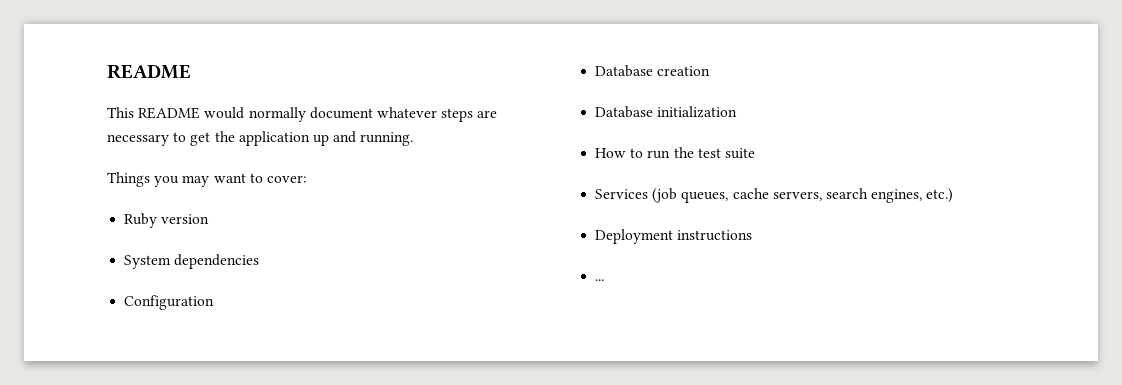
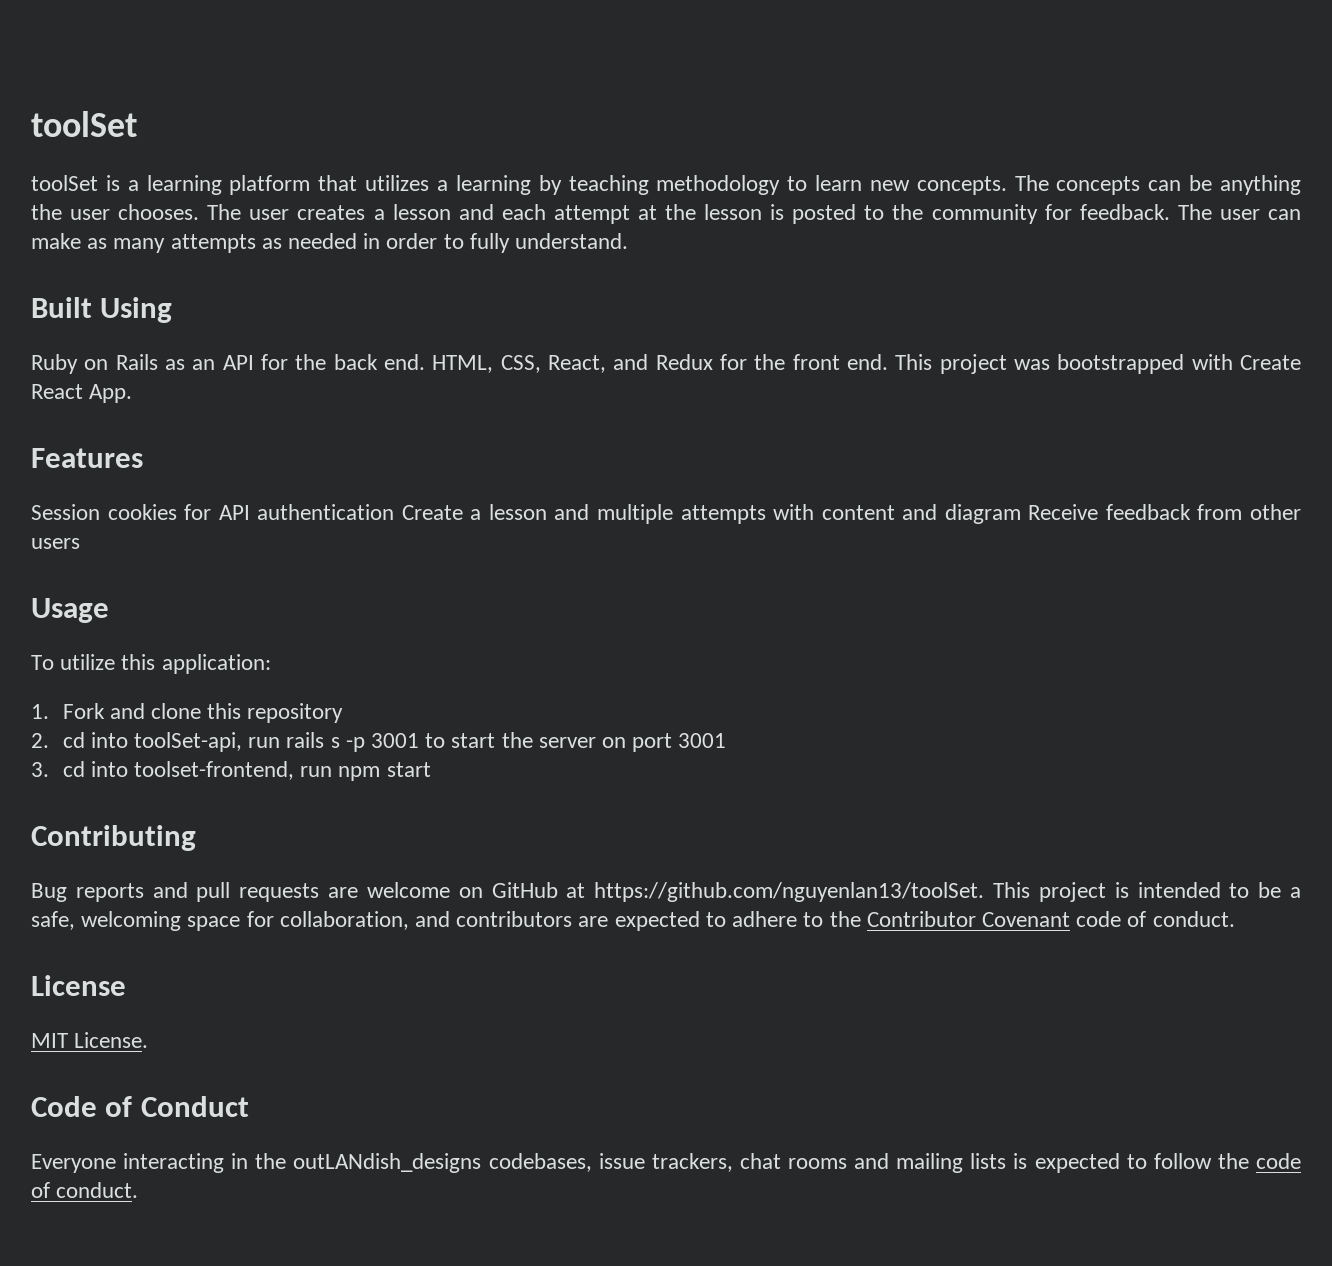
[107,64,191,79] [107,107,498,122] [107,131,414,146] [107,172,307,187] [124,213,210,228] [124,254,260,269] [124,295,215,310] [595,65,711,77] [595,106,738,118] [595,147,755,159] [595,188,954,203] [595,229,753,244] [595,279,605,281] README // This README would normally document whatever steps are necessary to get the application up and running. // Things you may want to cover: // Ruby version // System dependencies // Configuration // Database creation // Database initialization // How to run the test suite // Services (job queues, cache servers, search engines, etc.) // Deployment instructions // ... -> [31,111,137,137] [31,175,1301,195] [31,204,1301,224] [31,233,629,253] [31,297,173,323] [31,354,1302,374] [31,384,133,403] [31,448,143,468] [31,504,1301,524] [31,538,80,549] [31,598,109,623] [31,654,271,674] [31,703,344,723] [31,732,727,752] [31,761,431,781] [31,825,196,851] [31,882,1301,902] [31,911,1235,931] [31,975,126,996] [31,1032,149,1048] [31,1096,249,1117] [31,1153,1301,1173] [31,1182,139,1198] toolSet // toolSet is a learning platform that utilizes a learning by teaching methodology to learn new concepts. The concepts can be anything the user chooses. The user creates a lesson and each attempt at the lesson is posted to the community for feedback. The user can make as many attempts as needed in order to fully understand. // Built Using // Ruby on Rails as an API for the back end. HTML, CSS, React, and Redux for the front end. This project was bootstrapped with Create React App. // Features // Session cookies for API authentication Create a lesson and multiple attempts with content and diagram Receive feedback from other users // Usage // To utilize this application: // 1. Fork and clone this repository // 2. cd into toolSet-api, run rails s -p 3001 to start the server on port 3001 // 3. cd into toolset-frontend, run npm start // Contributing // Bug reports and pull requests are welcome on GitHub at https://github.com/nguyenlan13/toolSet. This project is intended to be a safe, welcoming space for collaboration, and contributors are expected to adhere to the Contributor Covenant code of conduct. // License // MIT License. // Code of Conduct // Everyone interacting in the outLANdish_designs codebases, issue trackers, chat rooms and mailing lists is expected to follow the code of conduct.

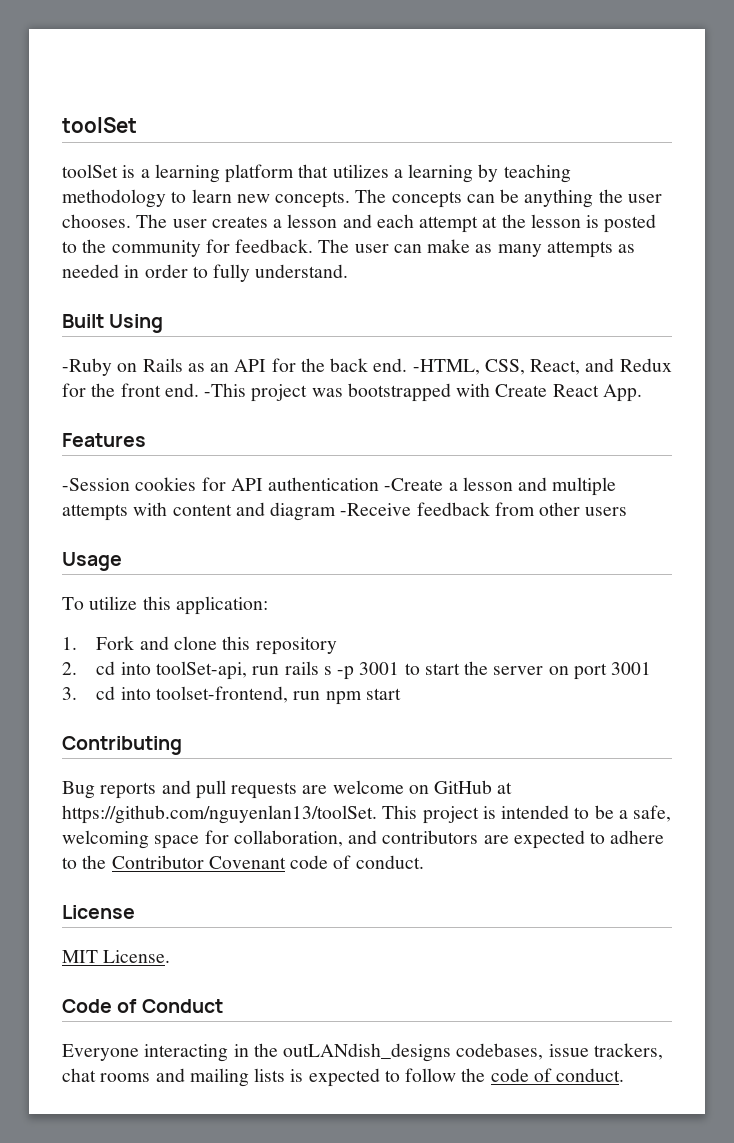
[31,354,78,374] Ruby -> [62,358,112,376] -Ruby
[432,355,494,373] HTML, -> [412,359,480,375] -HTML,
[895,354,933,370] This -> [204,383,247,397] -This
[31,504,100,520] Session -> [62,478,130,491] -Session
[401,505,463,520] Create -> [384,478,444,491] -Create
[1028,504,1099,520] Receive -> [340,503,412,516] -Receive

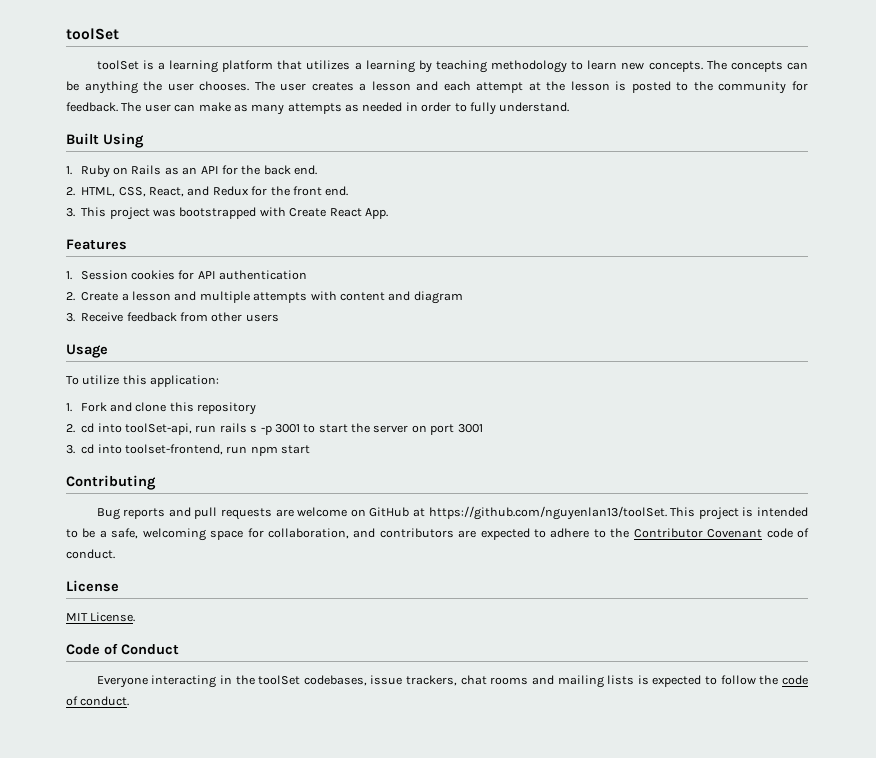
[62,358,112,376] -Ruby -> [66,165,110,178] 1. Ruby
[412,359,480,375] -HTML, -> [66,187,116,197] // 2. HTML,
[204,383,247,397] -This -> [66,207,107,217] // 3. This
[62,478,130,491] -Session -> [66,270,128,280] 1. Session
[384,478,444,491] -Create -> [66,292,119,301] // 2. Create
[340,503,412,516] -Receive -> [66,312,124,322] // 3. Receive
[283,1043,452,1062] outLANdish_designs -> [258,675,301,685] toolSet

